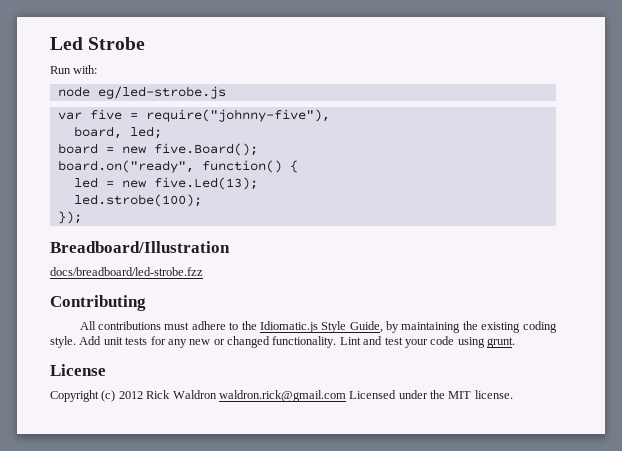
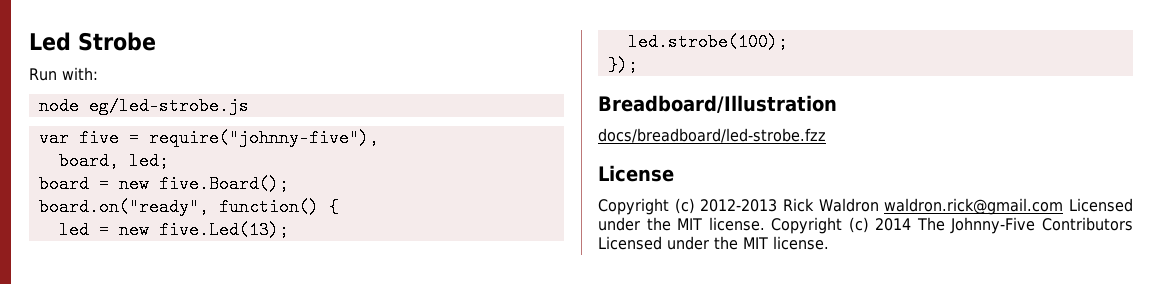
[50,295,146,311] [79,321,557,333] [50,336,515,348] // Contributing // All contributions must adhere to the Idiomatic.js Style Guide, by maintaining the existing coding style. Add unit tests for any new or changed functionality. Lint and test your code using grunt. -> (826, 135) none
[118,391,143,399] 2012 -> [700,199,778,212] 2012-2013
(513, 394) none -> [771,217,1133,234] [598,236,829,250] Copyright (c) 2014 The Johnny-Five Contributors Licensed under the MIT license.

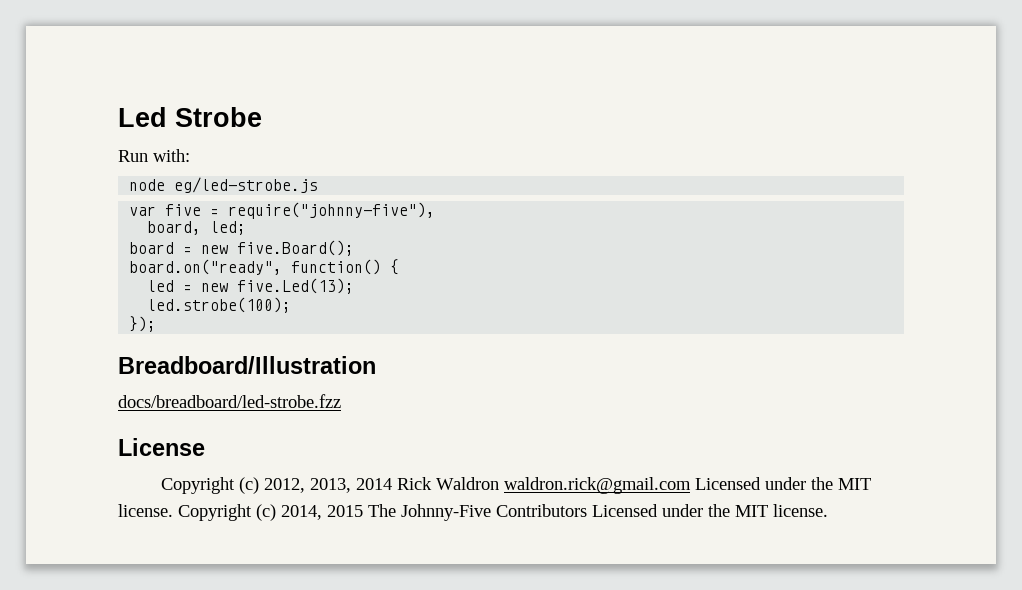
[700,199,778,212] 2012-2013 -> [264,478,393,493] 2012, 2013, 2014
[875,218,912,231] 2014 -> [281,505,363,520] 2014, 2015

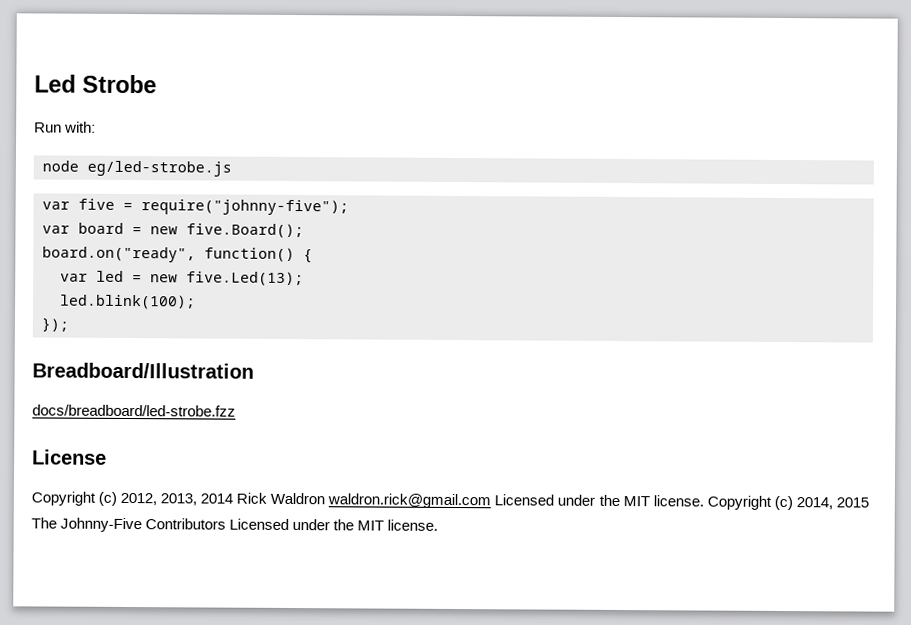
[228,202,436,219] [147,221,247,235] require("johnny-five"), // board, led; // -> [141,199,349,216] [42,225,70,234] require("johnny-five"); // var
(400, 267) none -> [60,273,88,282] var
[147,297,292,313] led.strobe(100); -> [60,294,196,310] led.blink(100);

